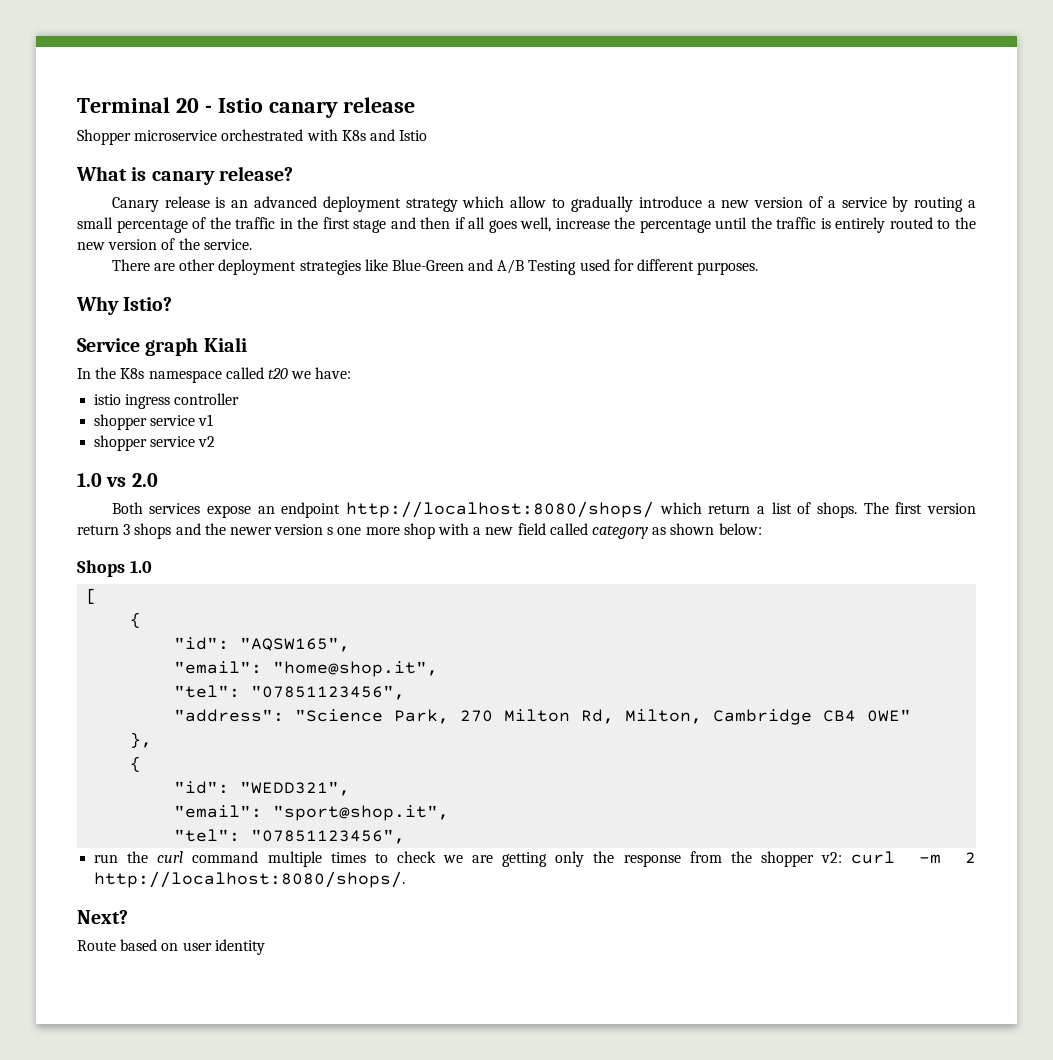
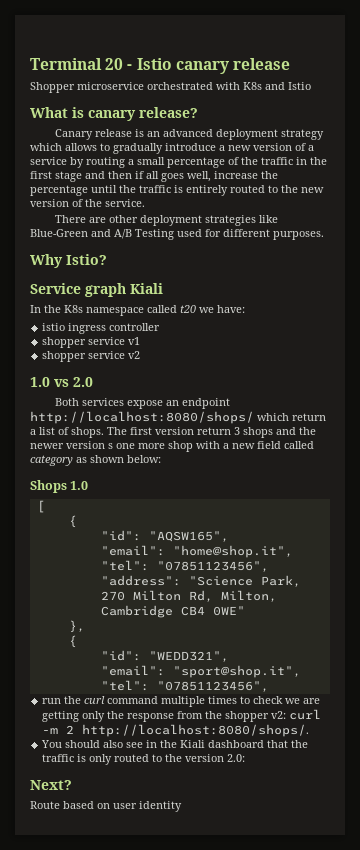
[510,196,547,208] allow -> [65,143,97,151] allows
(406, 879) none -> [41,740,309,748] [42,754,246,765] // You should also see in the Kiali dashboard that the traffic is only routed to the version 2.0:

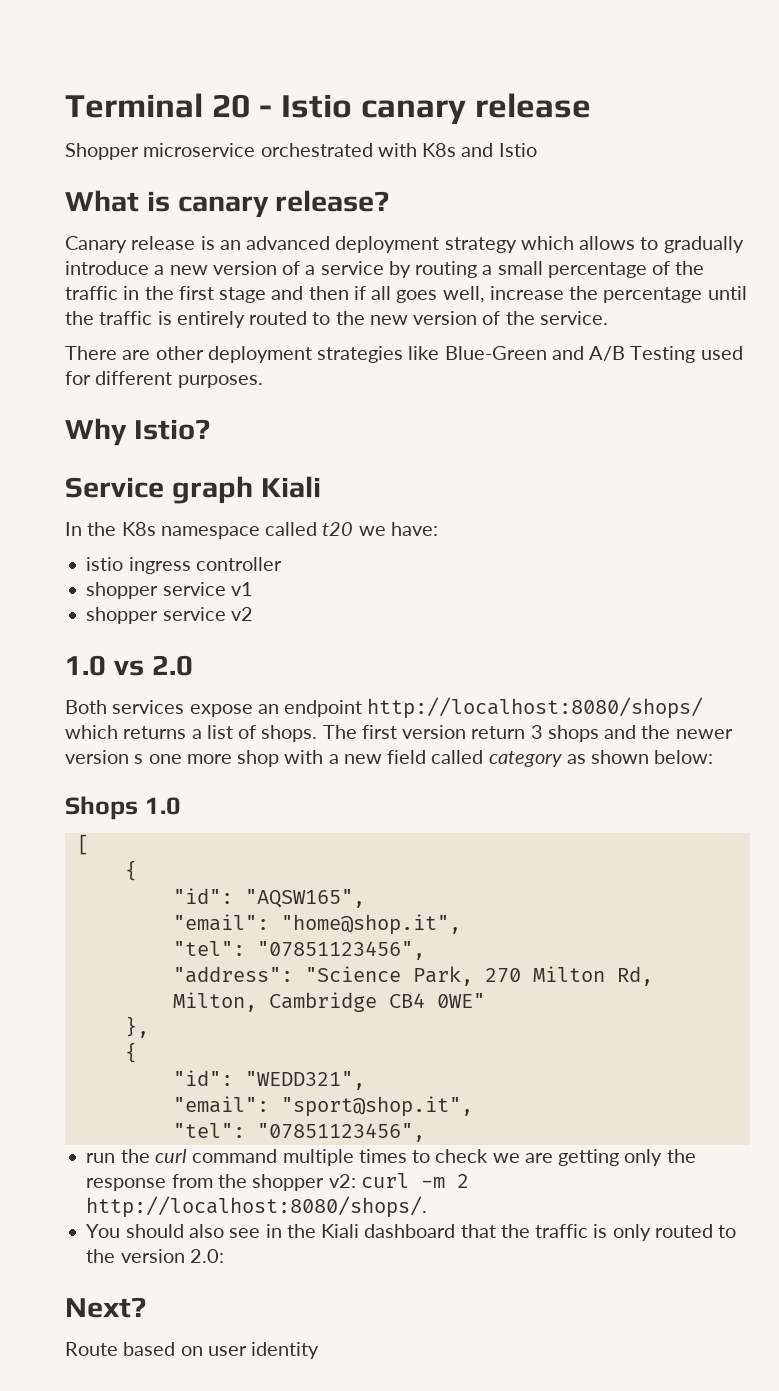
[292,413,326,421] return -> [123,726,187,739] returns

